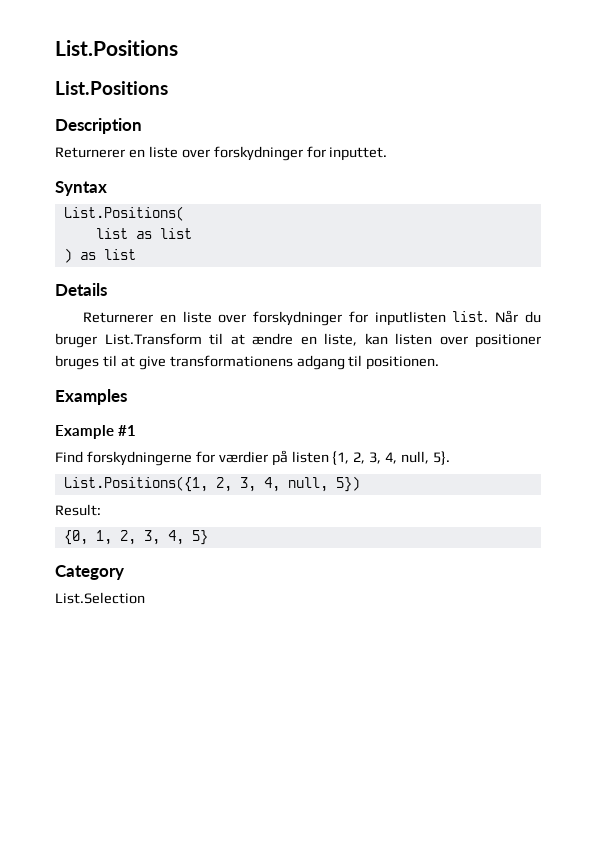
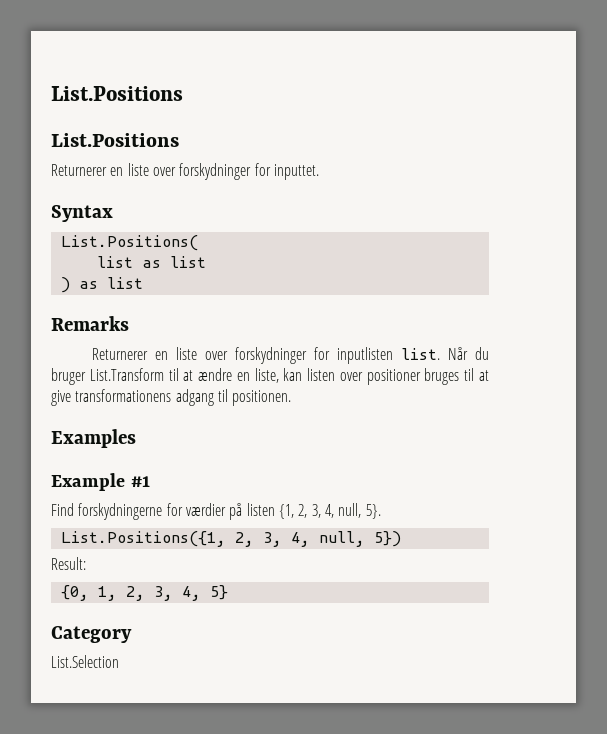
[55,118,142,134] // Description -> (179, 140) none
[55,283,107,296] Details -> [51,316,129,331] Remarks

